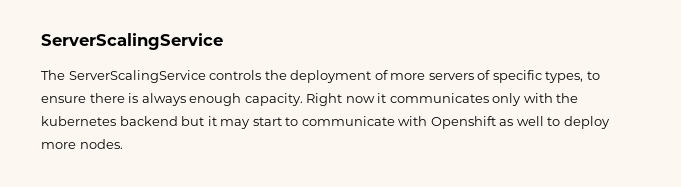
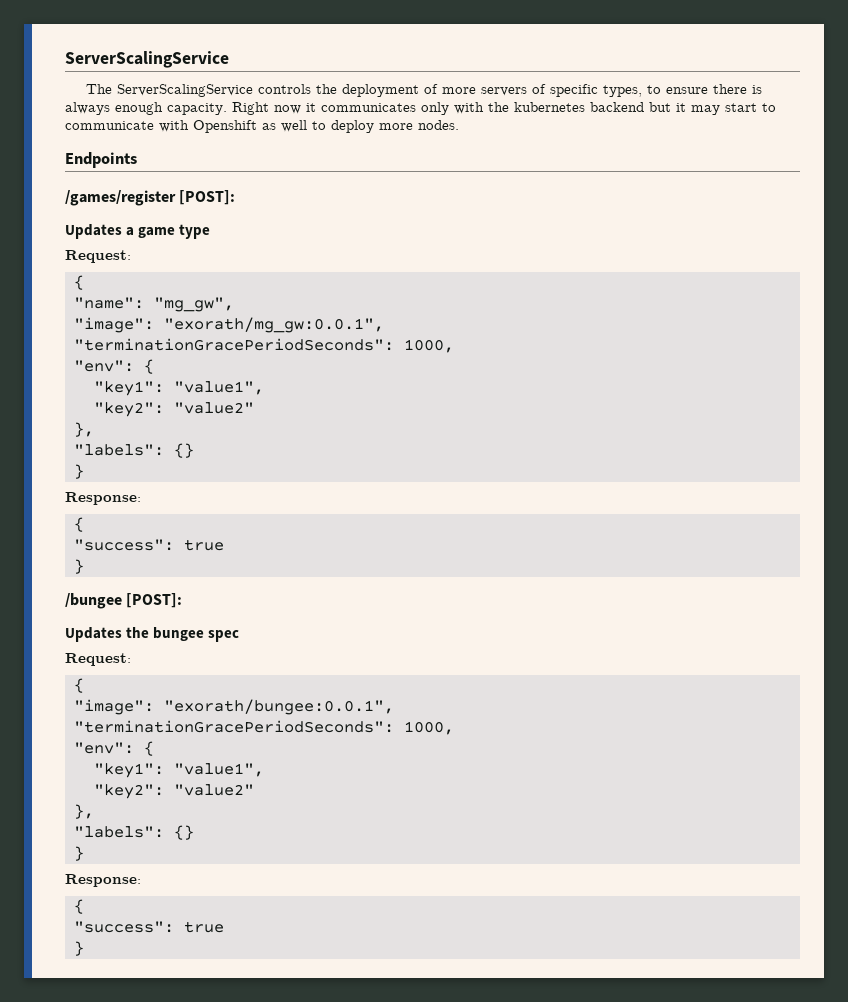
(123, 144) none -> [65,152,137,168] [65,190,236,206] [65,224,211,239] [65,250,131,263] [73,275,84,290] [73,297,234,312] [73,317,384,333] [73,338,454,353] [73,359,154,374] [93,381,264,396] [93,402,254,417] [73,422,94,437] [73,443,194,458] [73,464,84,479] [65,492,141,505] [73,517,84,532] [73,539,224,551] [73,559,84,574] [65,593,183,609] [65,627,240,642] [65,653,131,666] [73,678,84,693] [73,699,394,715] [73,720,454,735] [73,741,154,756] [93,763,264,778] [93,784,254,799] [73,804,94,819] [73,825,194,840] [73,846,84,861] [65,874,141,887] [73,899,84,914] [73,921,224,933] [73,941,84,956] // Endpoints // /games/register [POST]: // Updates a game type // Request: // { // "name": "mg_gw", // "image": "exorath/mg_gw:0.0.1", // "terminationGracePeriodSeconds": 1000, // "env": { // "key1": "value1", // "key2": "value2" // }, // "labels": {} // } // Response: // { // "success": true // } // /bungee [POST]: // Updates the bungee spec // Request: // { // "image": "exorath/bungee:0.0.1", // "terminationGracePeriodSeconds": 1000, // "env": { // "key1": "value1", // "key2": "value2" // }, // "labels": {} // } // Response: // { // "success": true // }

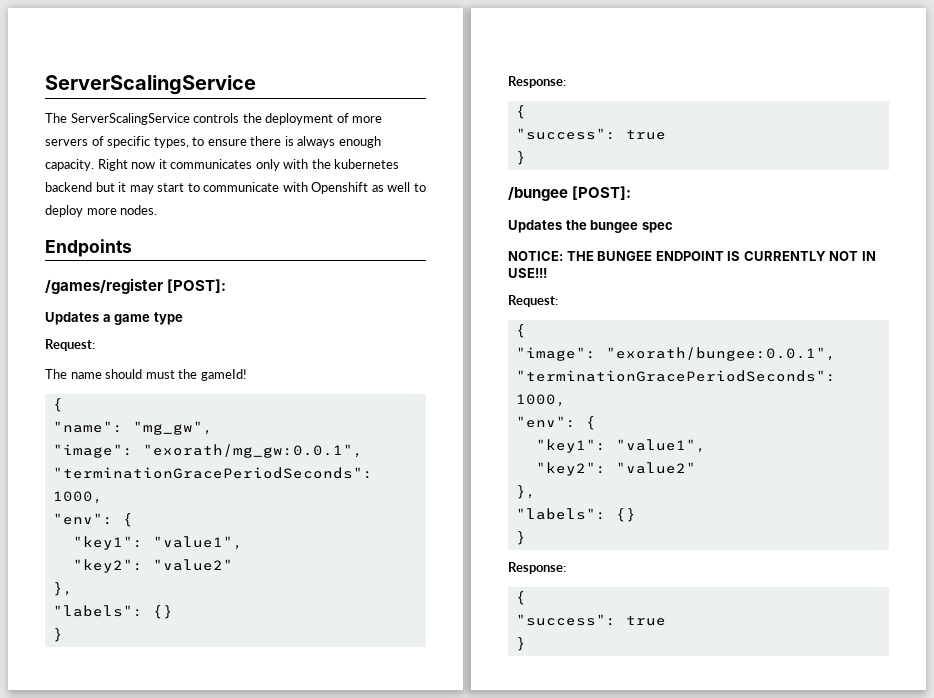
(131, 256) none -> [45,369,247,381] // The name should must the gameId!
(240, 636) none -> [508,251,876,261] [508,268,547,278] // NOTICE: THE BUNGEE ENDPOINT IS CURRENTLY NOT IN USE!!!

